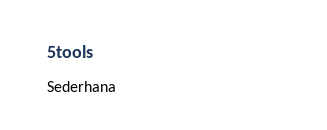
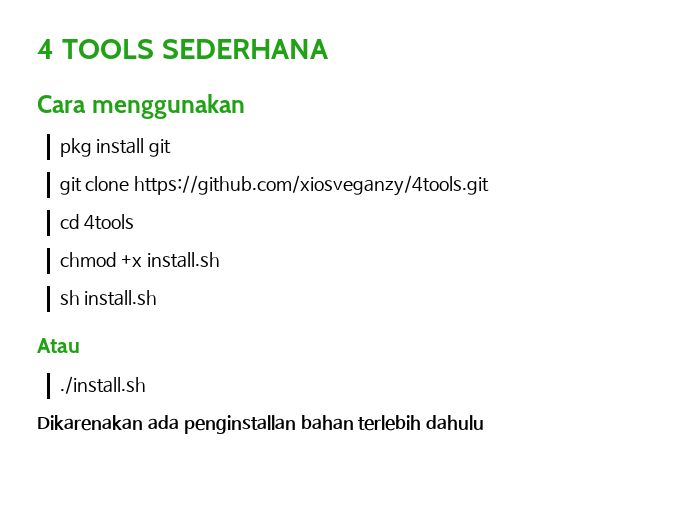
[47,45,93,58] [47,81,116,92] 5tools // Sederhana -> [37,39,329,59] [37,94,245,119] [59,138,172,157] [59,175,490,196] [59,214,135,230] [59,252,221,268] [59,290,158,306] [37,338,80,353] [59,376,146,394] [37,415,485,434] 4 TOOLS SEDERHANA // Cara menggunakan // pkg install git // git clone https://github.com/xiosveganzy/4tools.git // cd 4tools // chmod +x install.sh // sh install.sh // Atau // ./install.sh // Dikarenakan ada penginstallan bahan terlebih dahulu

